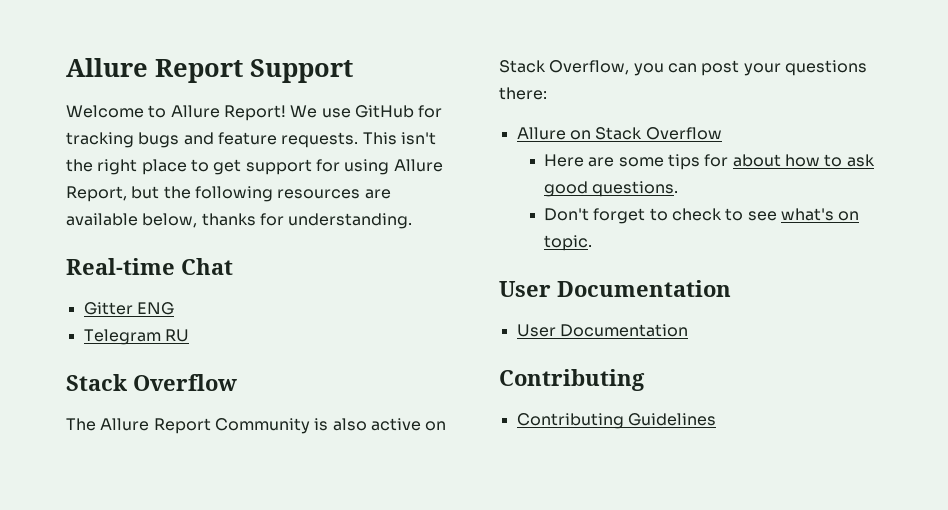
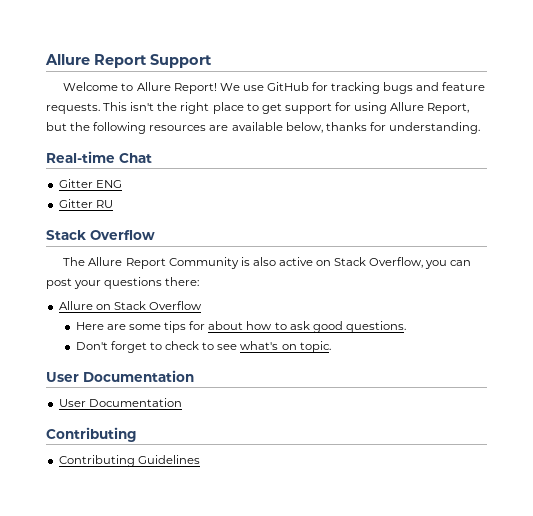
[83,329,161,345] Telegram -> [58,199,93,208] Gitter

